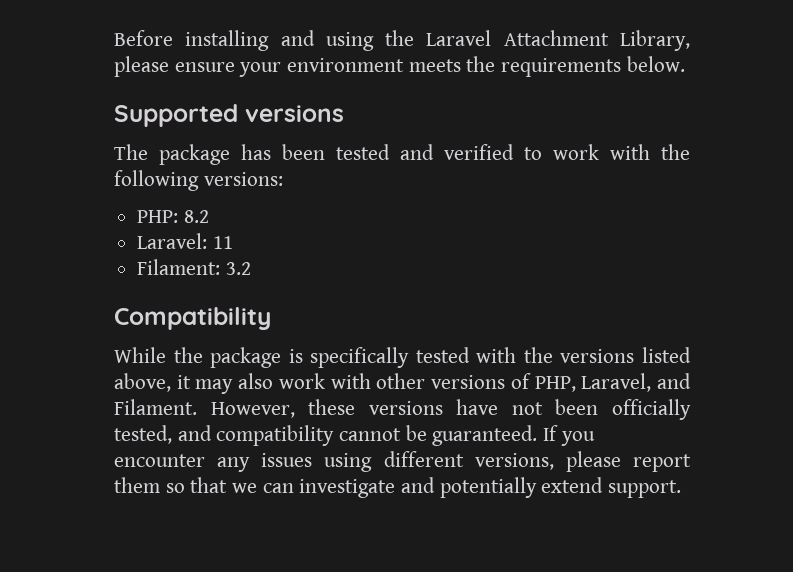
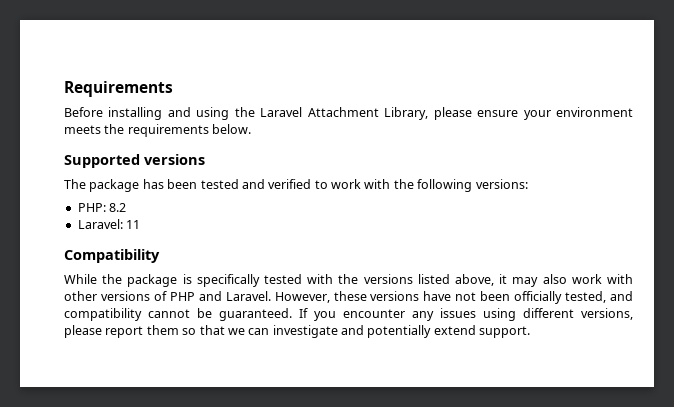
(114, 38) none -> [64,81,173,97] Requirements //
[137,259,251,275] // Filament: 3.2 -> (141, 224) none
[534,373,692,392] [114,399,197,415] PHP, Laravel, and Filament. -> [169,291,271,301] PHP and Laravel.

